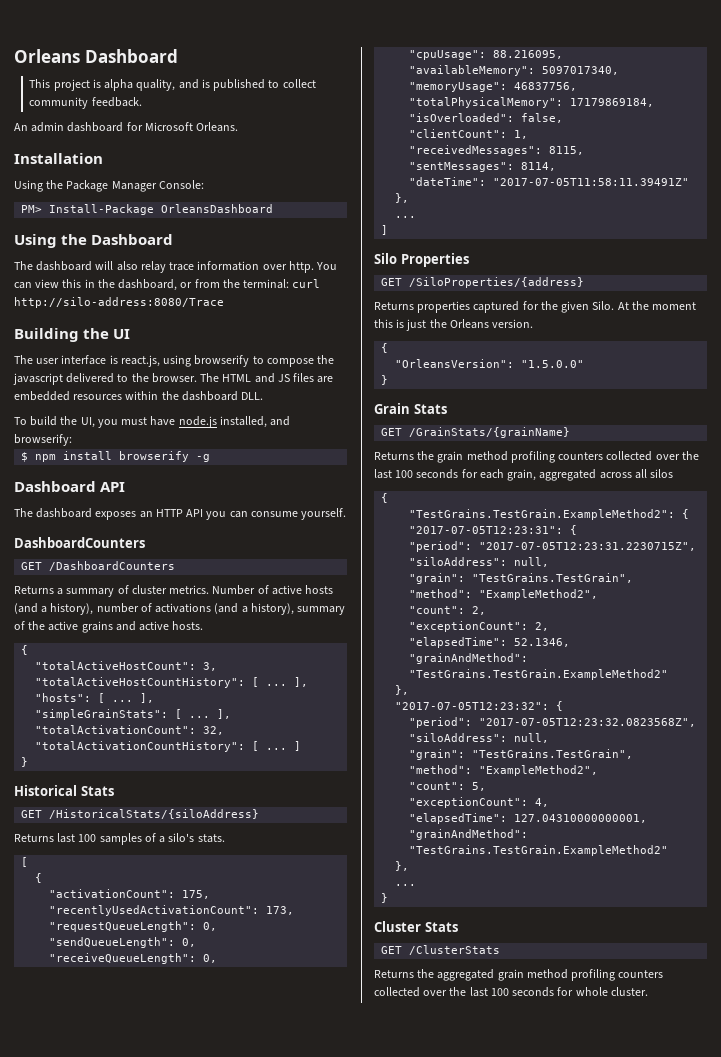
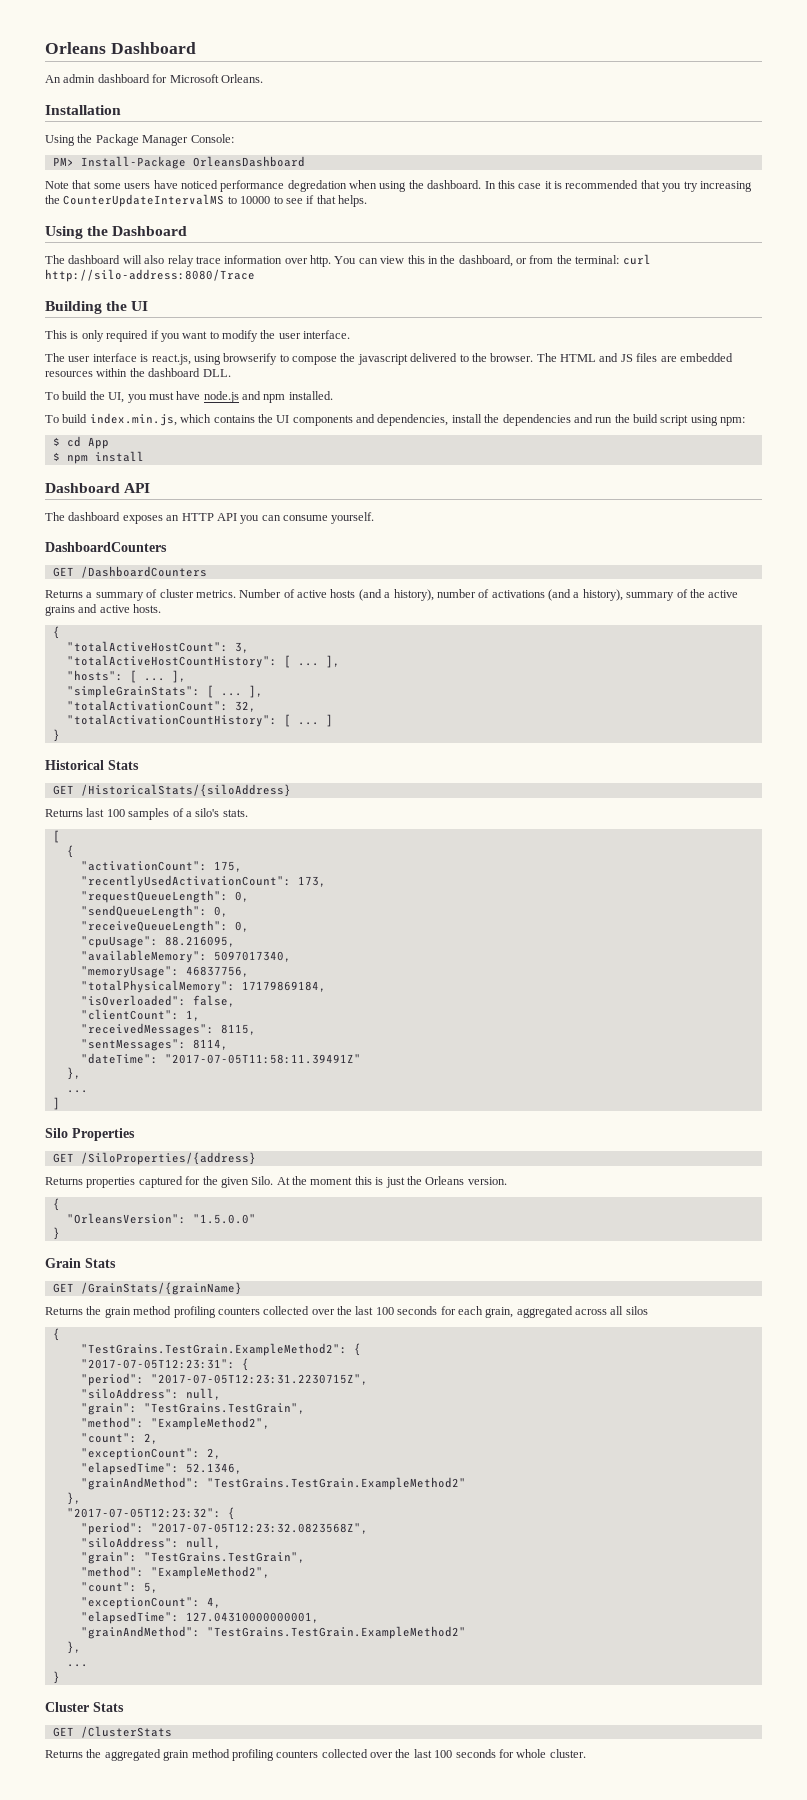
[29,79,316,91] [29,97,142,109] // This project is alpha quality, and is published to collect community feedback. -> (196, 48) none
(274, 208) none -> [45,180,752,192] [45,194,367,207] // Note that some users have noticed performance degredation when using the dashboard. In this case it is recommended that you try increasing the CounterUpdateIntervalMS to 10000 to see if that helps.
(131, 334) none -> [45,330,351,342] // This is only required if you want to modify the user interface.
[219,416,291,428] [14,434,72,446] installed, and browserify: -> [242,391,333,403] [45,413,746,426] [52,436,109,449] and npm installed. // To build index.min.js, which contains the UI components and dependencies, install the dependencies and run the build script using npm: // $ cd App
[119,451,211,462] browserify -g -> (144, 456) none

